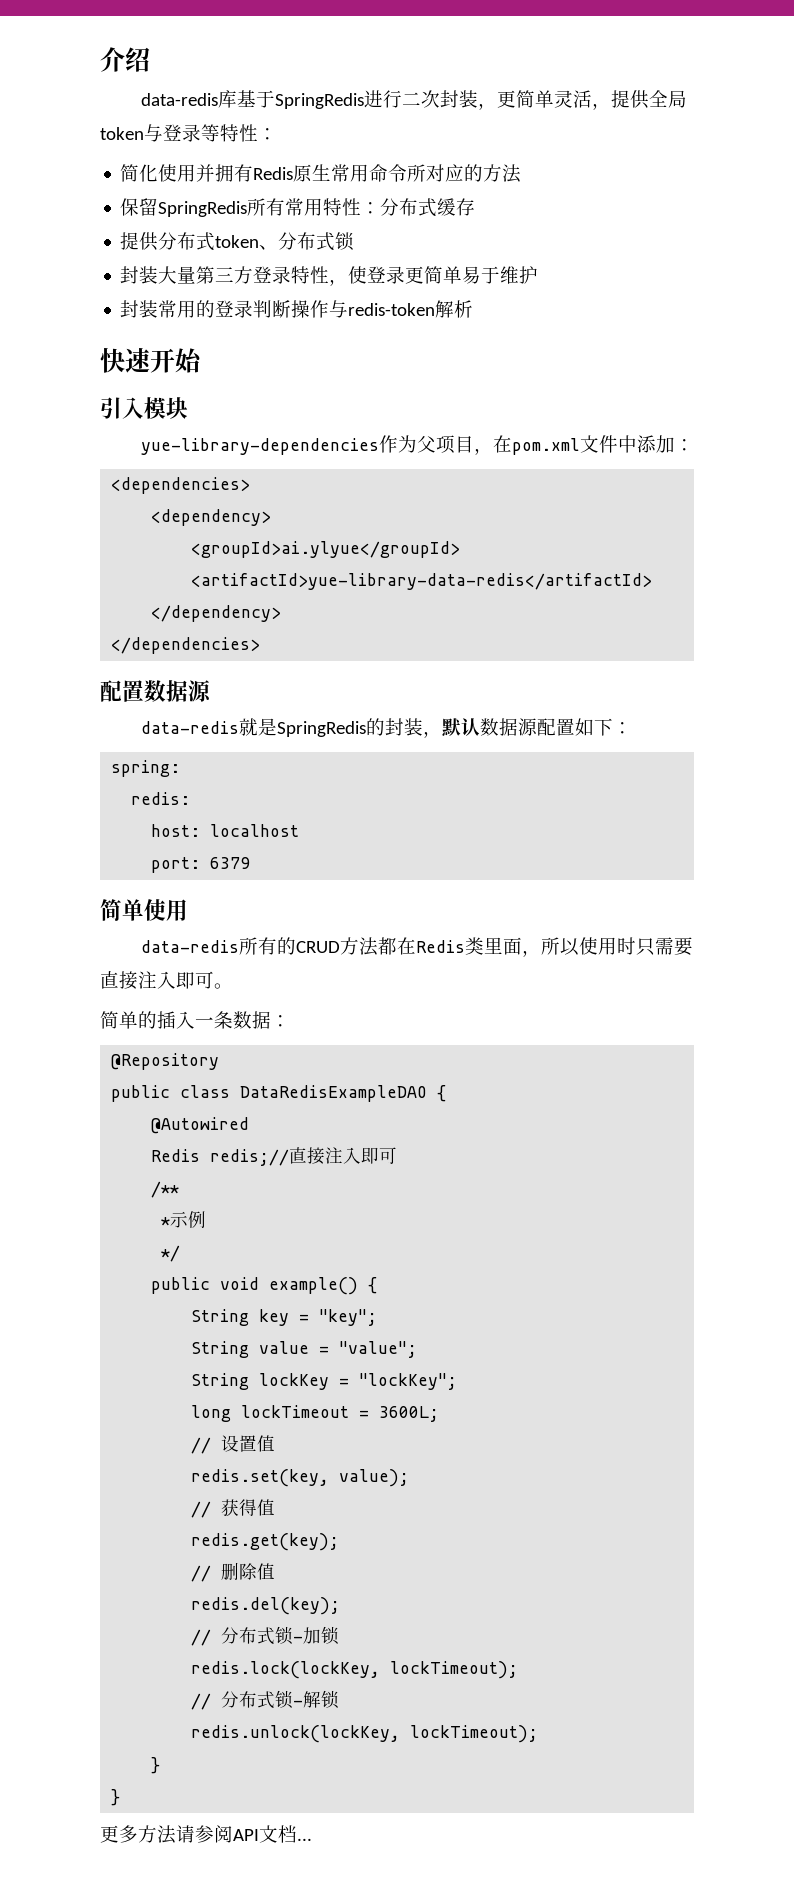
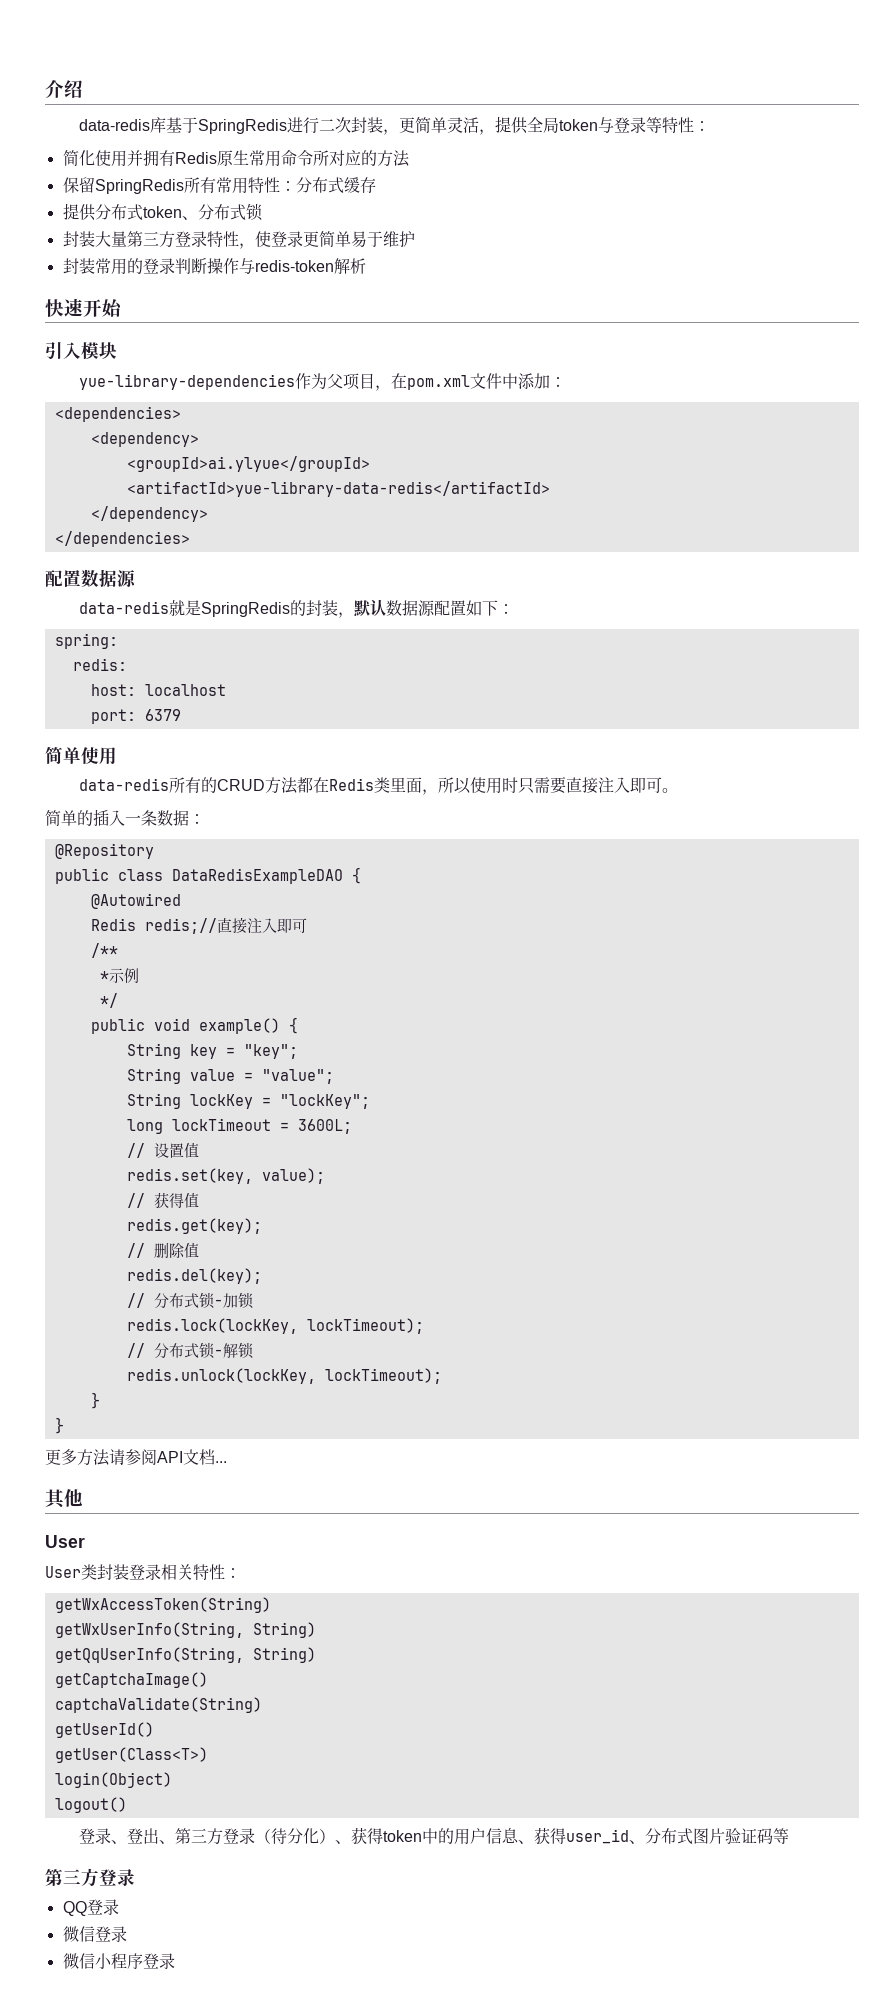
(312, 1839) none -> [45,1489,83,1509] [45,1535,85,1548] [45,1564,241,1581] [54,1597,271,1613] [54,1622,316,1638] [54,1647,316,1663] [54,1672,208,1688] [54,1697,262,1713] [54,1722,154,1738] [54,1747,208,1763] [54,1772,172,1788] [54,1797,127,1813] [79,1827,790,1845] [45,1868,135,1887] [62,1899,119,1916] [62,1926,127,1942] [62,1953,175,1969] // 其他 // User // User类封装登录相关特性： // getWxAccessToken(String) // getWxUserInfo(String, String) // getQqUserInfo(String, String) // getCaptchaImage() // captchaValidate(String) // getUserId() // getUser(Class<T>) // login(Object) // logout() // 登录、登出、第三方登录（待分化）、获得token中的用户信息、获得user_id、分布式图片验证码等 // 第三方登录 // QQ登录 // 微信登录 // 微信小程序登录

